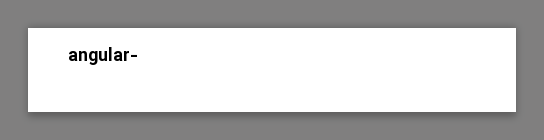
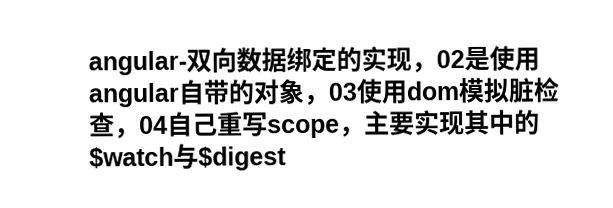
(138, 56) none -> [186,45,540,73] [88,77,559,108] [89,109,540,139] [89,143,287,171] 双向数据绑定的实现，02是使用angular自带的对象，03使用dom模拟脏检查，04自己重写scope，主要实现其中的$watch与$digest

